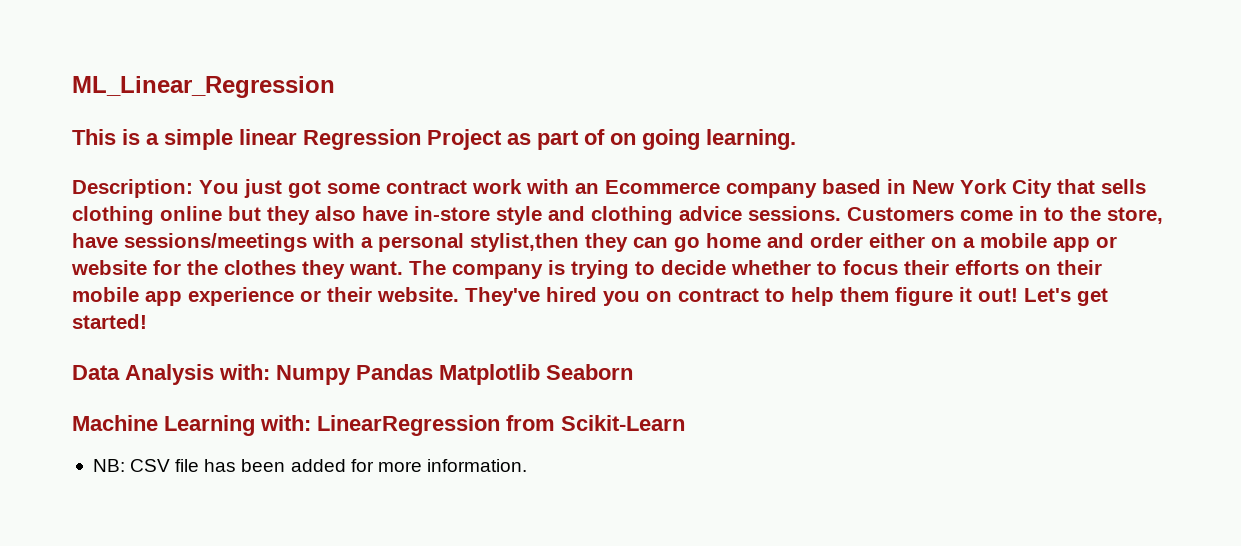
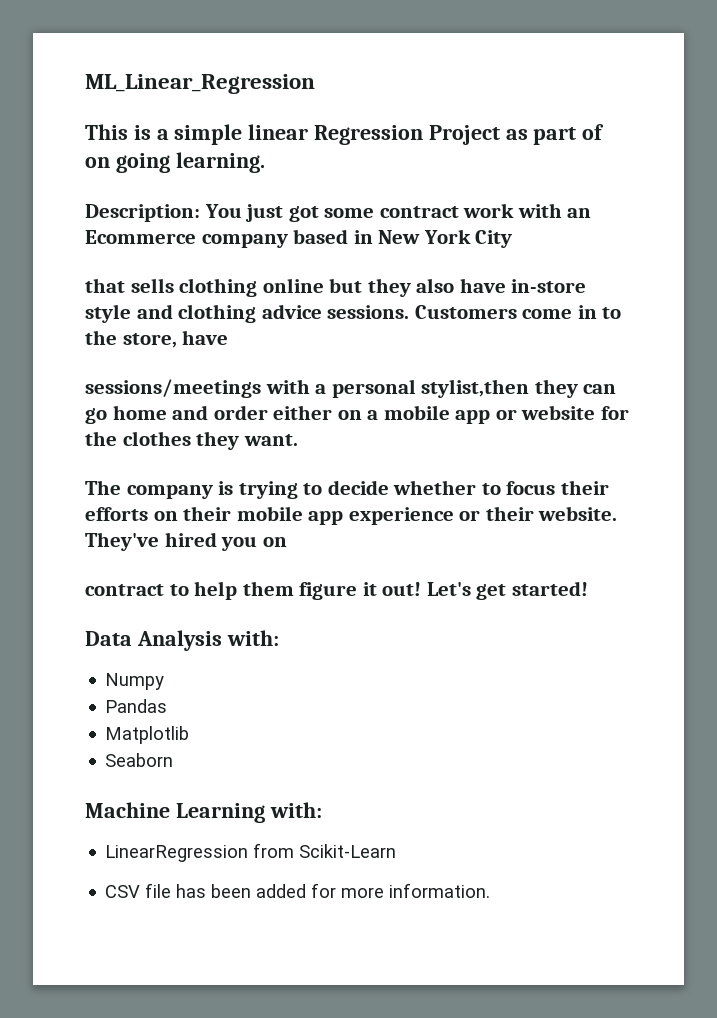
(1052, 188) none -> (513, 239) //
(118, 240) none -> (229, 337) //
(403, 268) none -> (298, 440) //
(672, 296) none -> (287, 542) //
(270, 372) none -> (279, 638) //
(351, 375) none -> (165, 681) //
(433, 372) none -> (168, 706) //
(540, 374) none -> (190, 735) //
(311, 423) none -> (322, 810) //
[92,459,125,472] NB: -> (397, 851) none

